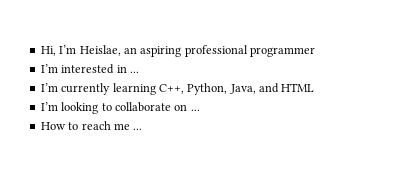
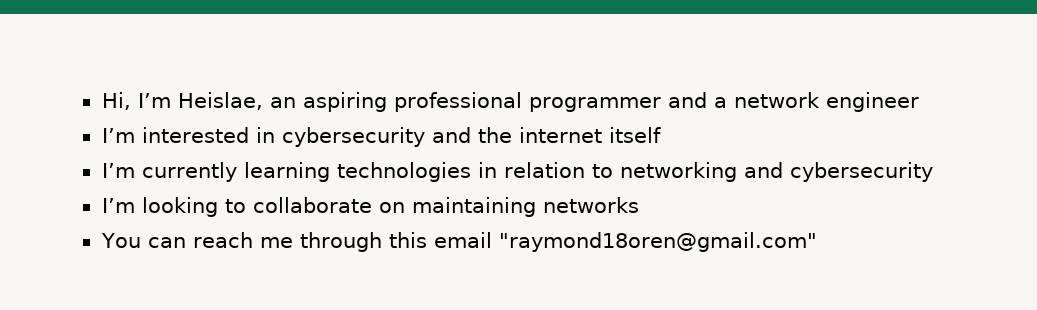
(315, 52) none -> [667,92,919,112] and a network engineer
[129,71,139,73] [40,83,315,95] ... // I’m currently learning C++, Python, Java, and HTML -> [281,127,661,147] [101,162,933,182] cybersecurity and the internet itself // I’m currently learning technologies in relation to networking and cybersecurity
[190,109,200,111] [40,121,143,130] ... // How to reach me ... -> [411,197,639,217] [100,232,817,252] maintaining networks // You can reach me through this email "raymond18oren@gmail.com"

